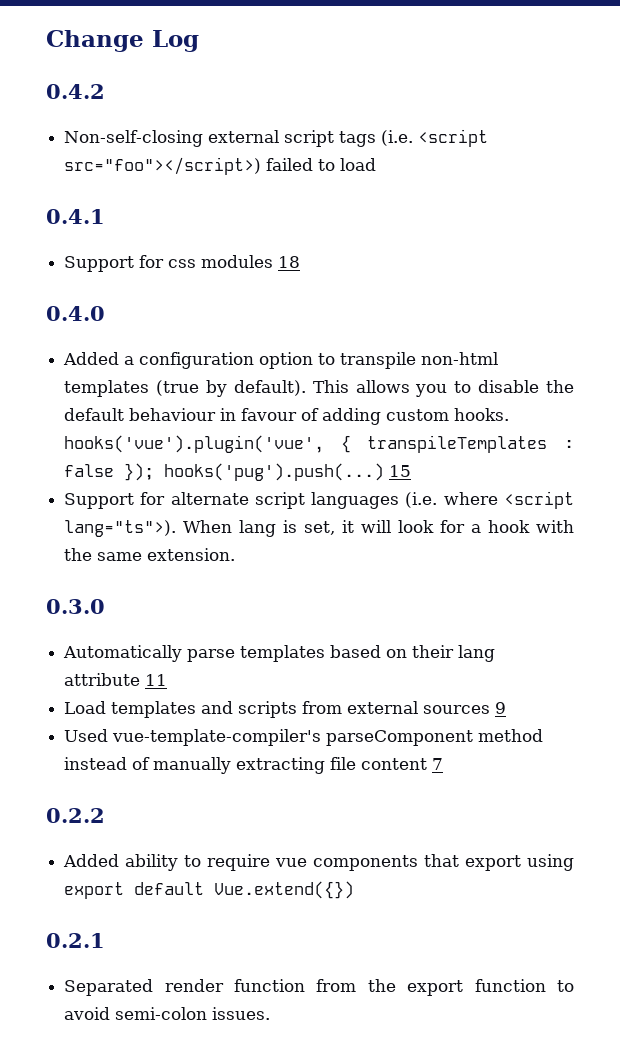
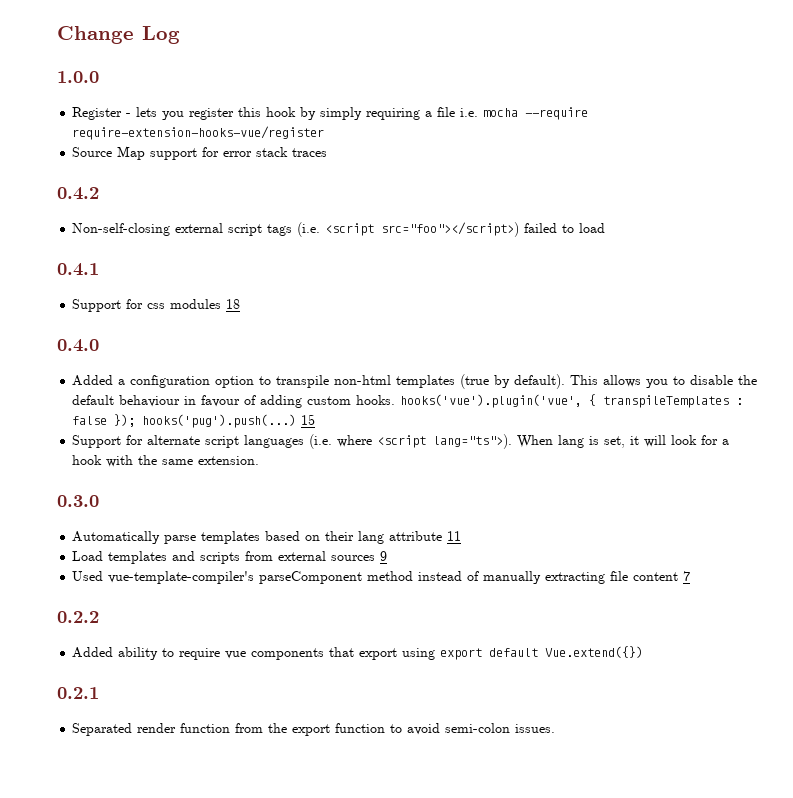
(199, 41) none -> [57,71,99,83] [72,107,589,120] [72,126,325,140] [72,146,328,160] // 1.0.0 // Register - lets you register this hook by simply requiring a file i.e. mocha --require require-extension-hooks-vue/register // Source Map support for error stack traces

